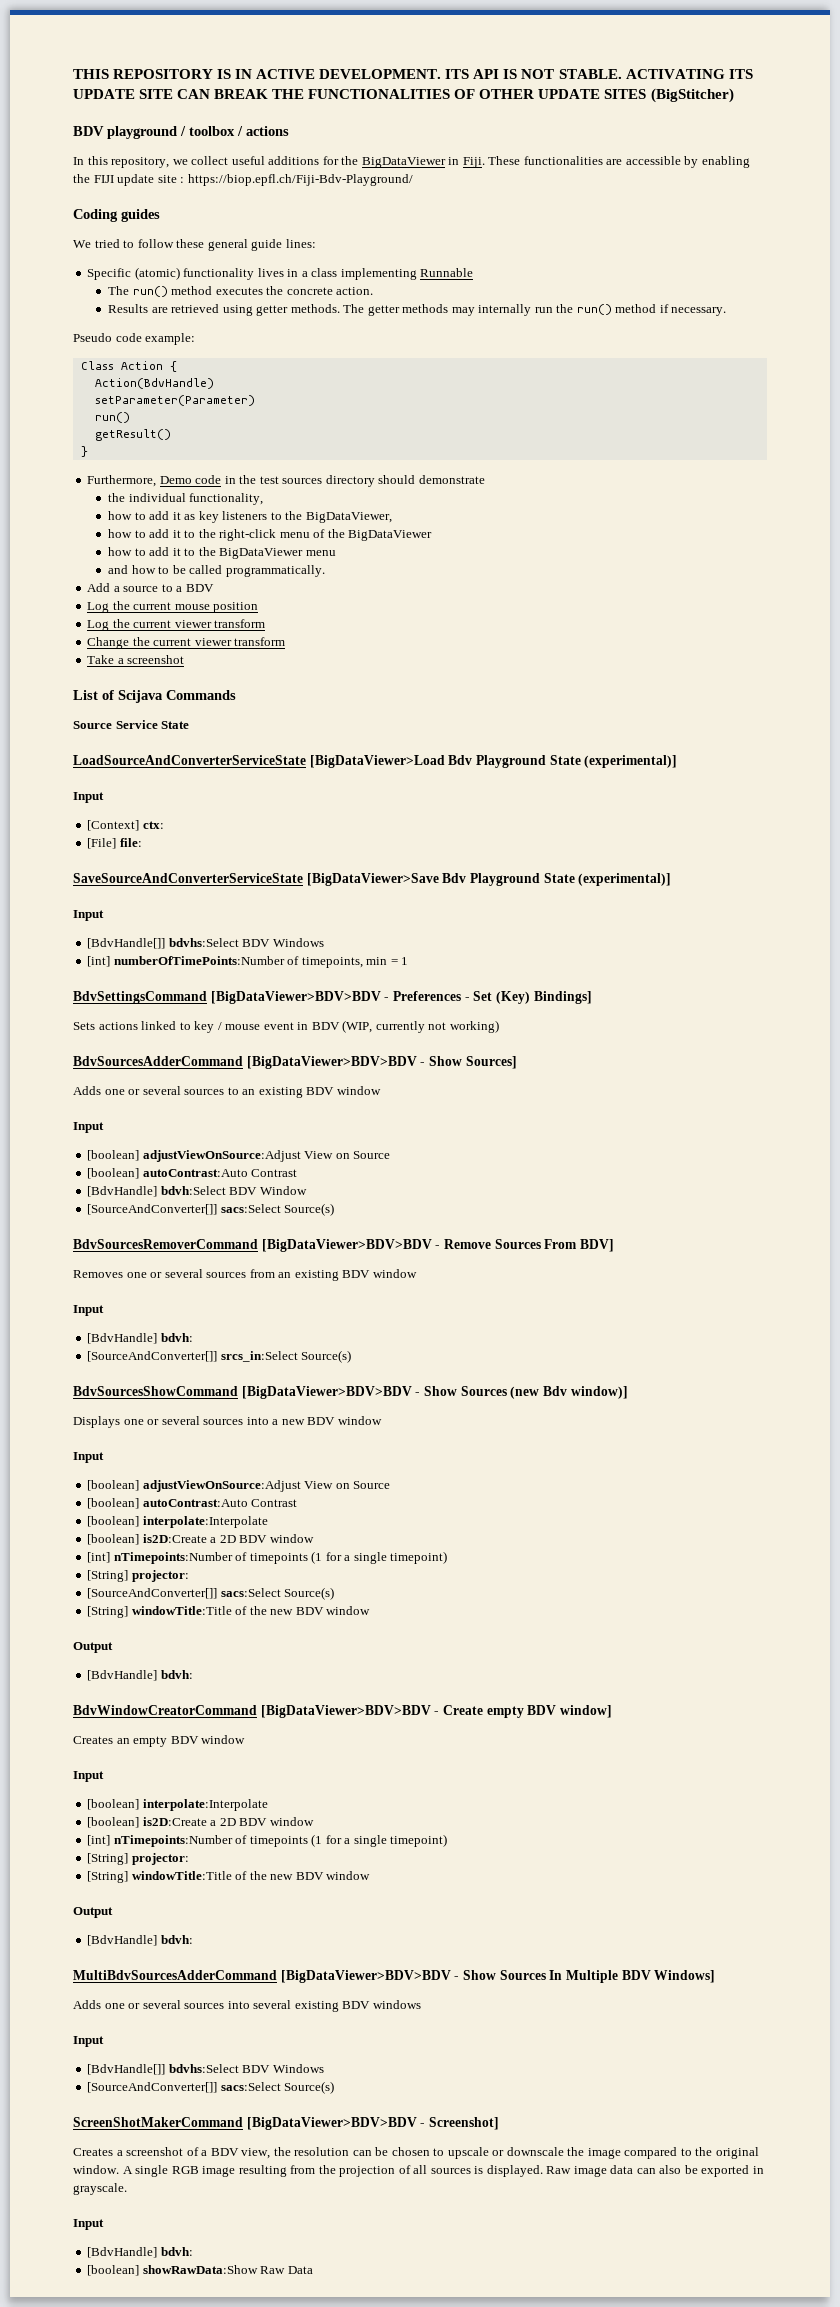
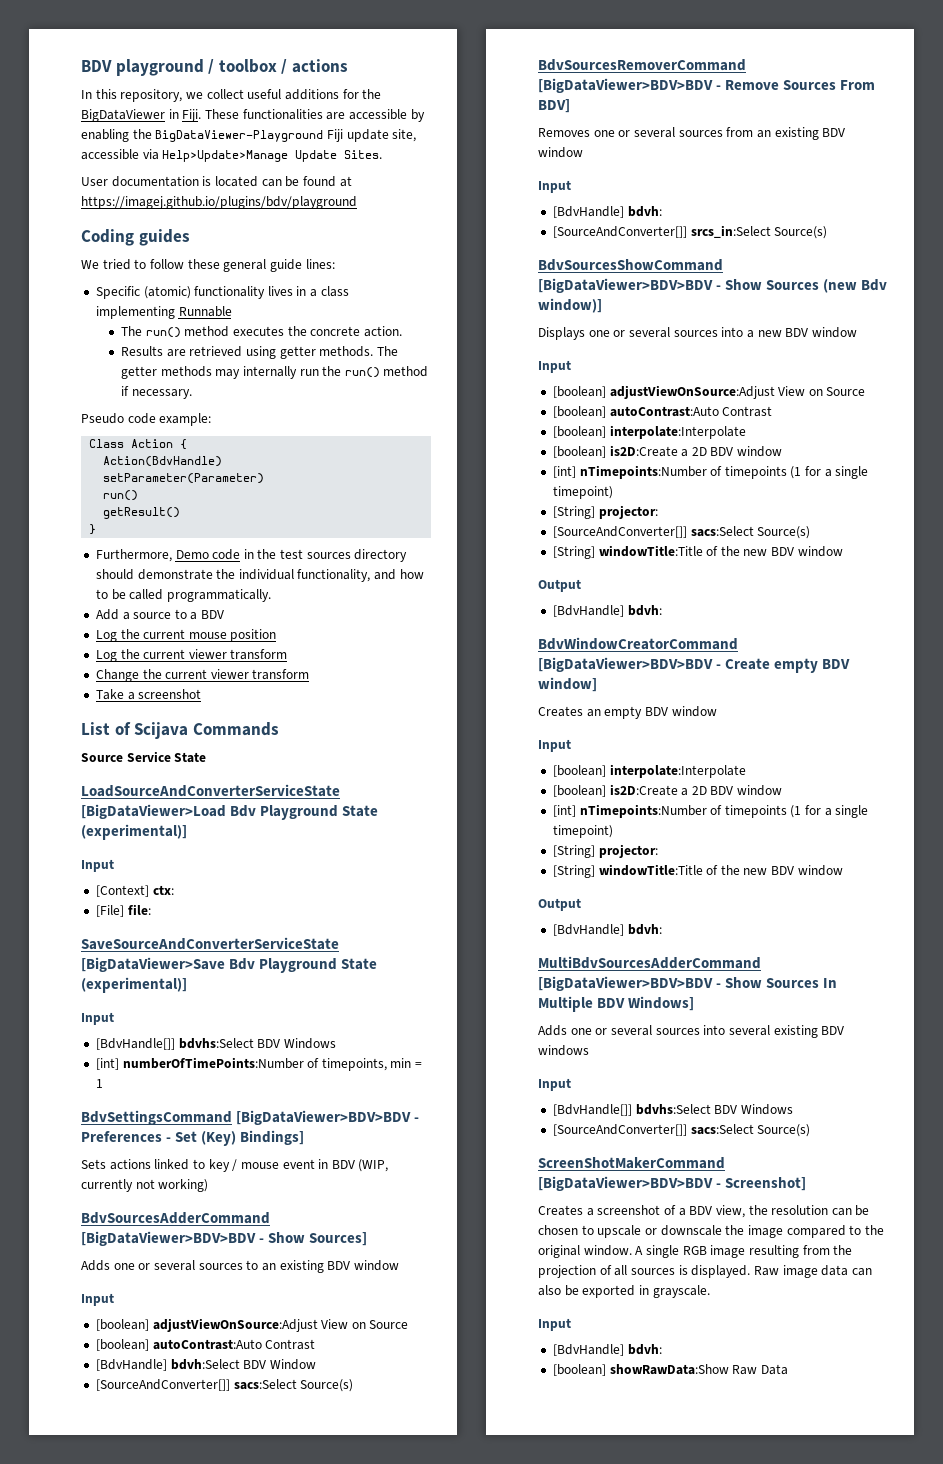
[73,69,753,79] [73,88,734,103] THIS REPOSITORY IS IN ACTIVE DEVELOPMENT. ITS API IS NOT STABLE. ACTIVATING ITS UPDATE SITE CAN BREAK THE FUNCTIONALITIES OF OTHER UPDATE SITES (BigStitcher) // -> (81, 66) none
[93,174,413,186] FIJI update site : https://biop.epfl.ch/Fiji-Bdv-Playground/ -> [155,129,417,142] [81,149,383,162] [81,176,352,187] [81,196,357,209] BigDataViewer-Playground Fiji update site, accessible via Help>Update>Manage Update Sites. // User documentation is located can be found at https://imagej.github.io/plugins/bdv/playground
(485, 479) // -> (213, 574) none
[108,511,392,523] [108,529,433,541] [108,547,336,559] // how to add it as key listeners to the BigDataViewer, // how to add it to the right-click menu of the BigDataViewer // how to add it to the BigDataViewer menu // -> (371, 575) none

